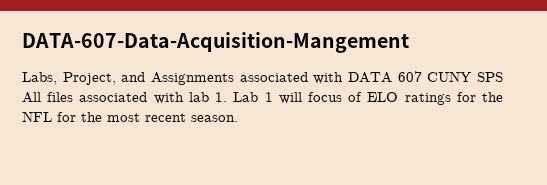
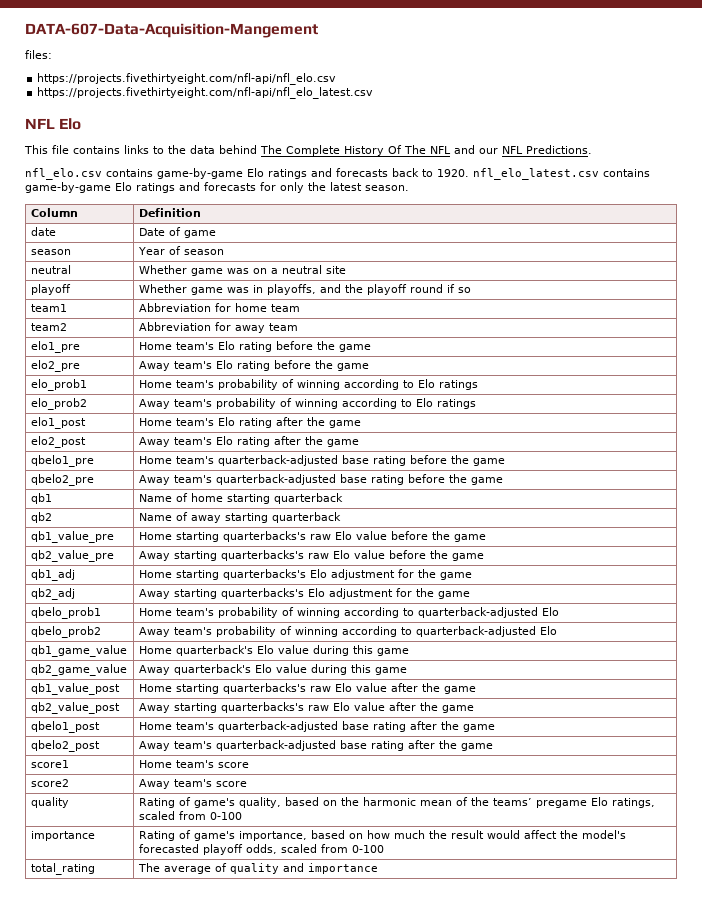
[22,71,504,85] [22,92,504,105] [22,111,238,122] Labs, Project, and Assignments associated with DATA 607 CUNY SPS All files associated with lab 1. Lab 1 will focus of ELO ratings for the NFL for the most recent season. -> [25,50,52,59] [37,73,337,85] [37,87,374,99] [25,118,82,130] [24,145,592,156] [25,168,650,180] [25,182,409,193] [30,208,78,217] [138,208,201,217] [30,227,56,236] [138,227,216,238] [30,249,71,255] [137,246,224,255] [30,265,71,274] [138,265,346,276] [30,284,71,295] [138,284,471,295] [30,304,67,312] [138,303,300,312] [30,323,67,331] [138,322,298,333] [30,341,80,353] [138,341,371,352] [30,360,80,372] [138,360,369,371] [30,379,87,391] [138,379,478,390] [30,398,87,410] [138,398,476,409] [30,417,86,429] [138,417,361,428] [30,436,86,448] [138,436,359,447] [30,455,94,467] [138,455,505,466] [30,474,94,486] [138,474,503,485] [30,493,52,504] [138,493,343,504] [30,512,52,523] [138,512,341,523] [30,531,114,543] [138,531,486,542] [30,550,114,562] [138,550,484,561] [30,569,75,581] [138,569,472,580] [30,588,75,600] [138,588,470,599] [30,607,101,619] [138,607,559,618] [30,626,101,638] [138,626,557,637] [30,645,127,657] [138,645,409,656] [30,664,127,676] [138,664,407,675] [30,683,120,695] [138,683,476,694] [30,702,120,714] [138,702,474,713] [30,721,100,733] [138,721,495,732] [30,740,100,752] [138,740,493,751] [30,760,69,768] [138,760,249,768] [30,779,69,787] [138,779,247,789] [30,797,69,808] [138,797,655,808] [138,811,242,820] [30,831,95,841] [138,830,626,841] [138,844,384,855] [30,863,95,875] [137,863,378,874] files: // https://projects.fivethirtyeight.com/nfl-api/nfl_elo.csv // https://projects.fivethirtyeight.com/nfl-api/nfl_elo_latest.csv // NFL Elo // This file contains links to the data behind The Complete History Of The NFL and our NFL Predictions. // nfl_elo.csv contains game-by-game Elo ratings and forecasts back to 1920. nfl_elo_latest.csv contains game-by-game Elo ratings and forecasts for only the latest season. // Column | Definition // date | Date of game // season | Year of season // neutral | Whether game was on a neutral site // playoff | Whether game was in playoffs, and the playoff round if so // team1 | Abbreviation for home team // team2 | Abbreviation for away team // elo1_pre | Home team's Elo rating before the game // elo2_pre | Away team's Elo rating before the game // elo_prob1 | Home team's probability of winning according to Elo ratings // elo_prob2 | Away team's probability of winning according to Elo ratings // elo1_post | Home team's Elo rating after the game // elo2_post | Away team's Elo rating after the game // qbelo1_pre | Home team's quarterback-adjusted base rating before the game // qbelo2_pre | Away team's quarterback-adjusted base rating before the game // qb1 | Name of home starting quarterback // qb2 | Name of away starting quarterback // qb1_value_pre | Home starting quarterbacks's raw Elo value before the game // qb2_value_pre | Away starting quarterbacks's raw Elo value before the game // qb1_adj | Home starting quarterbacks's Elo adjustment for the game // qb2_adj | Away starting quarterbacks's Elo adjustment for the game // qbelo_prob1 | Home team's probability of winning according to quarterback-adjusted Elo // qbelo_prob2 | Away team's probability of winning according to quarterback-adjusted Elo // qb1_game_value | Home quarterback's Elo value during this game // qb2_game_value | Away quarterback's Elo value during this game // qb1_value_post | Home starting quarterbacks's raw Elo value after the game // qb2_value_post | Away starting quarterbacks's raw Elo value after the game // qbelo1_post | Home team's quarterback-adjusted base rating after the game // qbelo2_post | Away team's quarterback-adjusted base rating after the game // score1 | Home team's score // score2 | Away team's score // quality | Rating of game's quality, based on the harmonic mean of the teams’ pregame Elo ratings, scaled from 0-100 // importance | Rating of game's importance, based on how much the result would affect the model's forecasted playoff odds, scaled from 0-100 // total_rating | The average of quality and importance

